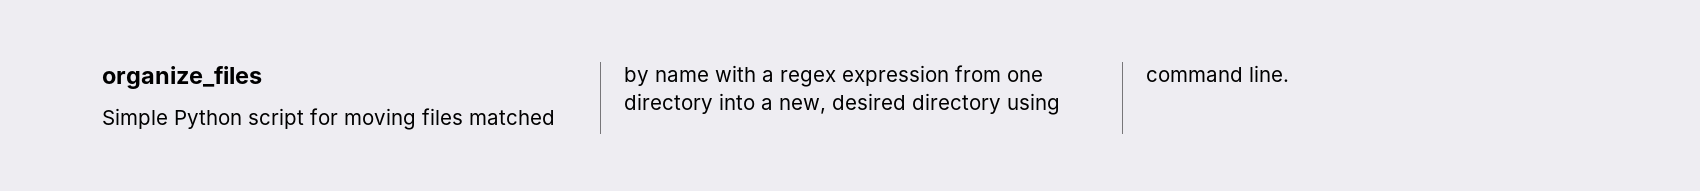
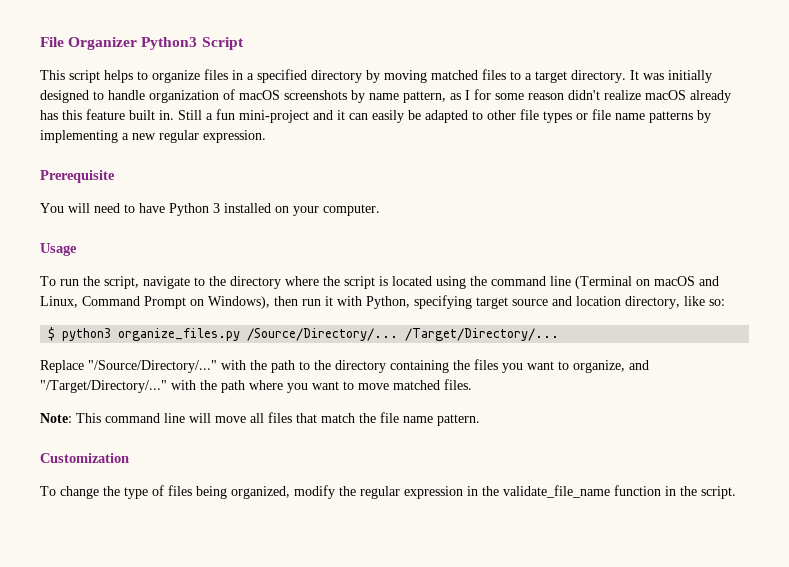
[102,66,262,89] [102,108,555,130] [624,65,1043,87] [624,93,1060,115] [1146,65,1289,82] organize_files // Simple Python script for moving files matched by name with a regex expression from one directory into a new, desired directory using command line. -> [40,37,244,50] [40,69,712,83] [40,89,731,103] [40,109,711,123] [40,130,266,143] [40,170,115,183] [40,203,380,216] [40,243,77,256] [40,276,719,289] [40,295,725,309] [48,327,560,341] [40,359,649,373] [40,379,472,393] [40,412,480,426] [40,453,129,463] [40,485,736,499] File Organizer Python3 Script // This script helps to organize files in a specified directory by moving matched files to a target directory. It was initially designed to handle organization of macOS screenshots by name pattern, as I for some reason didn't realize macOS already has this feature built in. Still a fun mini-project and it can easily be adapted to other file types or file name patterns by implementing a new regular expression. // Prerequisite // You will need to have Python 3 installed on your computer. // Usage // To run the script, navigate to the directory where the script is located using the command line (Terminal on macOS and Linux, Command Prompt on Windows), then run it with Python, specifying target source and location directory, like so: // $ python3 organize_files.py /Source/Directory/... /Target/Directory/... // Replace "/Source/Directory/..." with the path to the directory containing the files you want to organize, and "/Target/Directory/..." with the path where you want to move matched files. // Note: This command line will move all files that match the file name pattern. // Customization // To change the type of files being organized, modify the regular expression in the validate_file_name function in the script.

